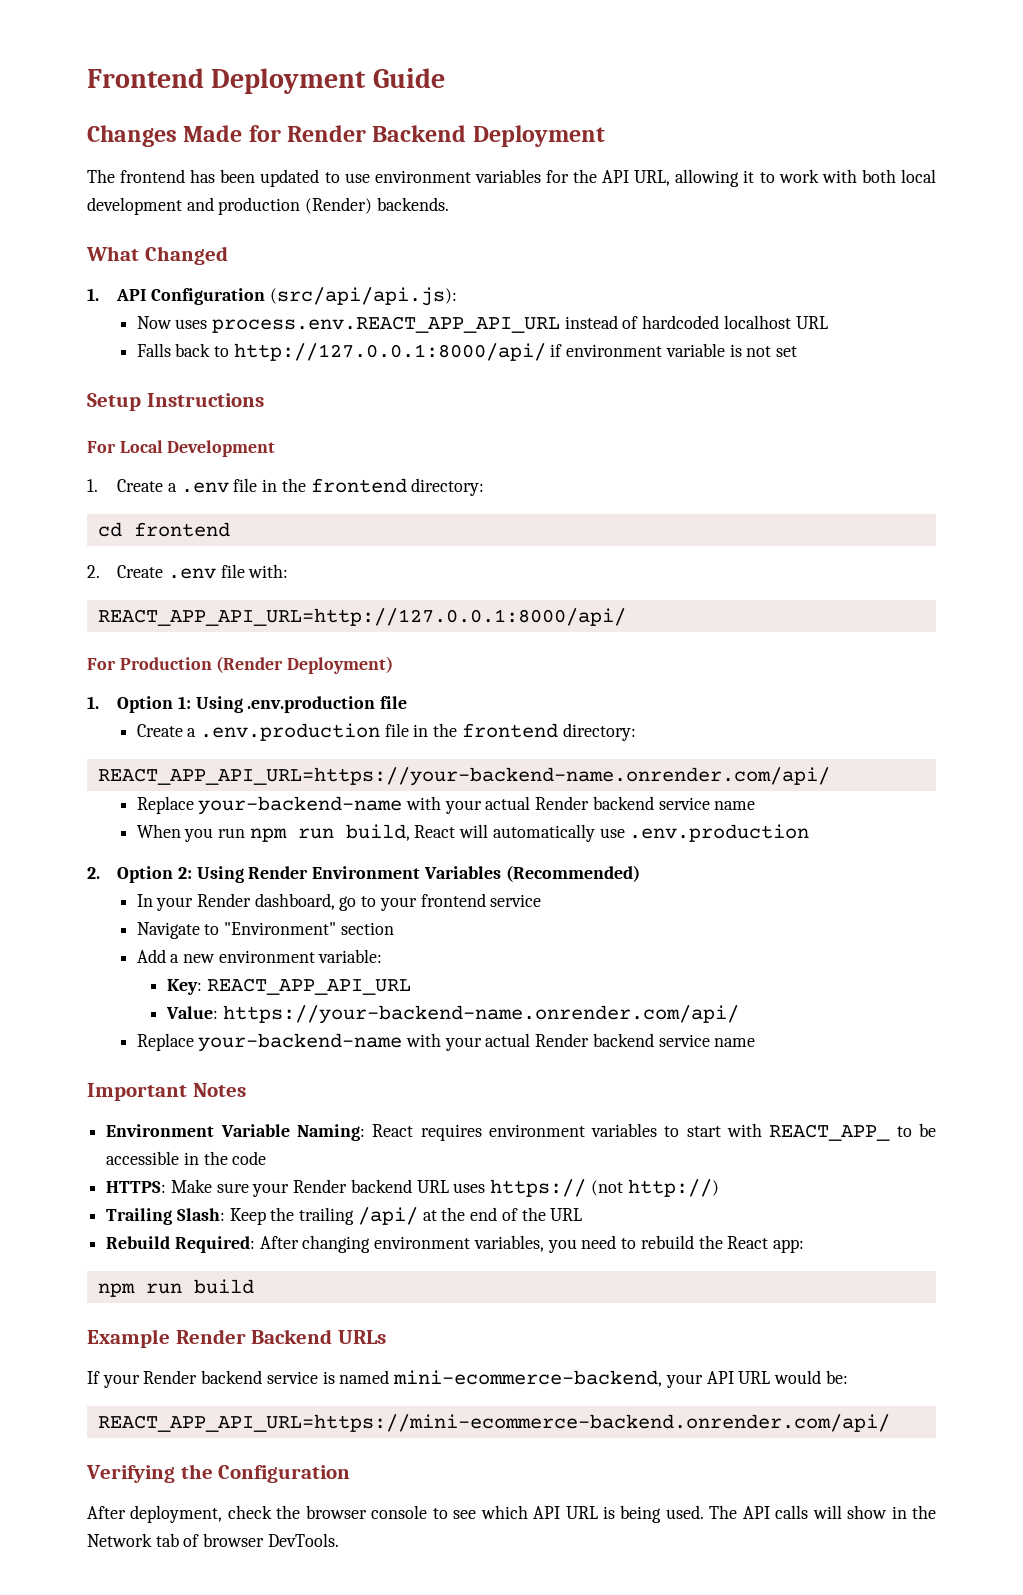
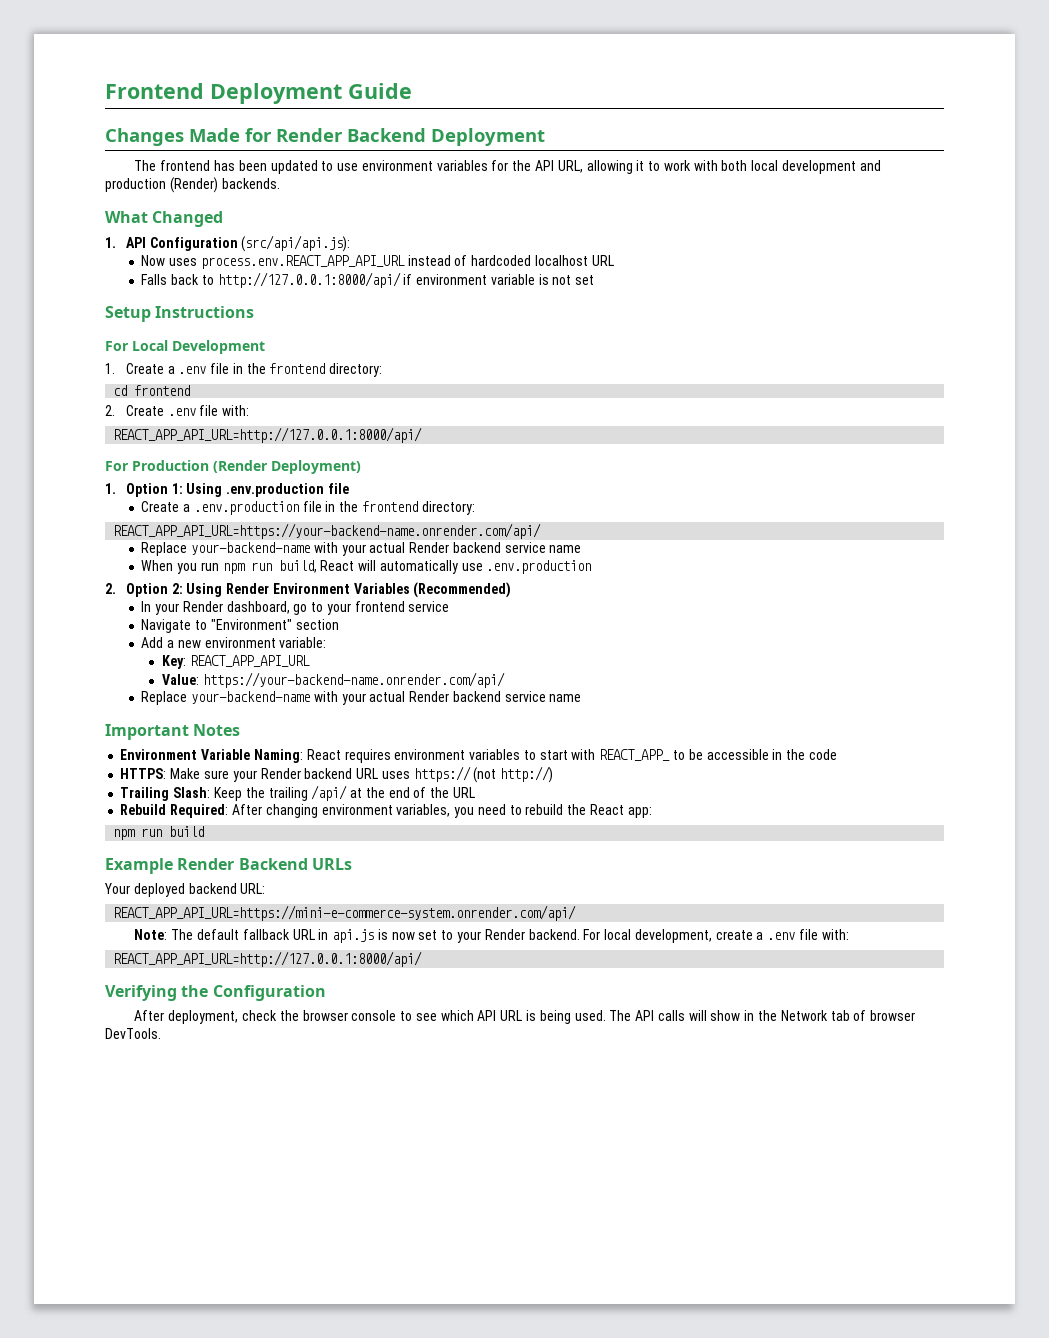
[87,1370,848,1388] [97,1414,890,1432] If your Render backend service is named mini-ecommerce-backend, your API URL would be: // REACT_APP_API_URL=https://mini-ecommerce-backend.onrender.com/api/ -> [104,883,266,897] [113,905,577,921] [134,929,849,943] [113,951,423,967] Your deployed backend URL: // REACT_APP_API_URL=https://mini-e-commerce-system.onrender.com/api/ // Note: The default fallback URL in api.js is now set to your Render backend. For local development, create a .env file with: // REACT_APP_API_URL=http://127.0.0.1:8000/api/

